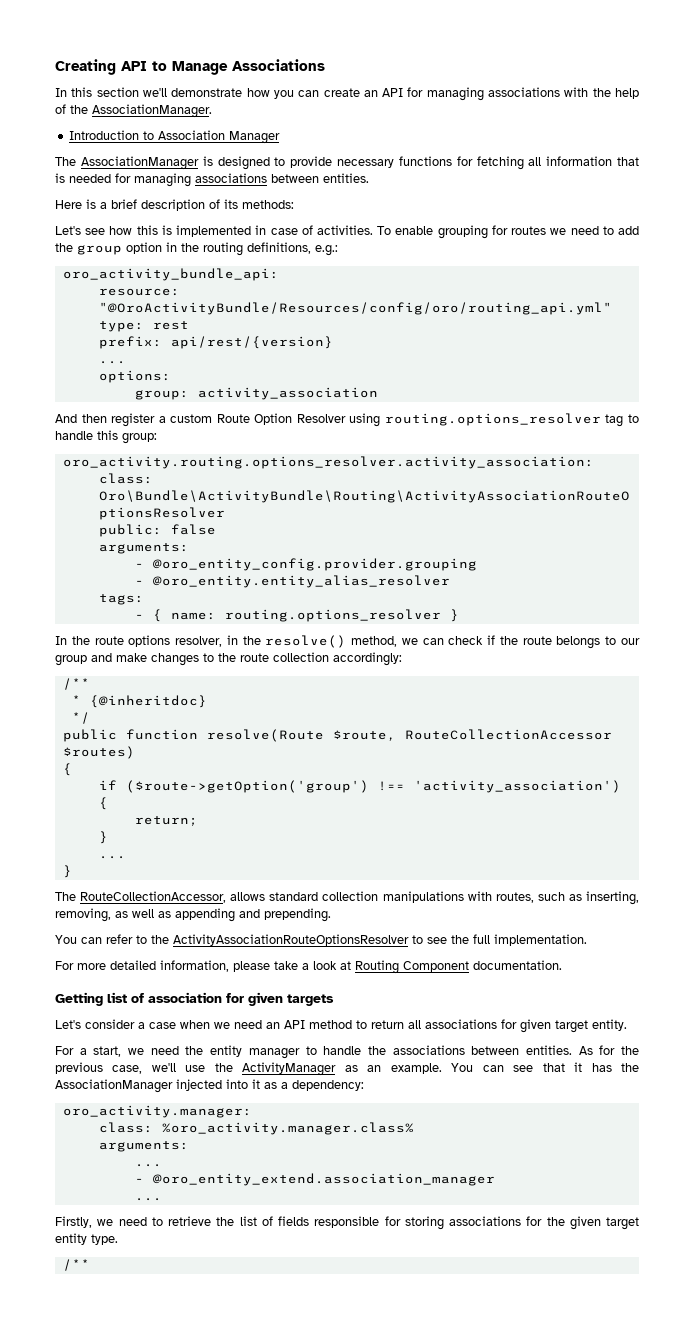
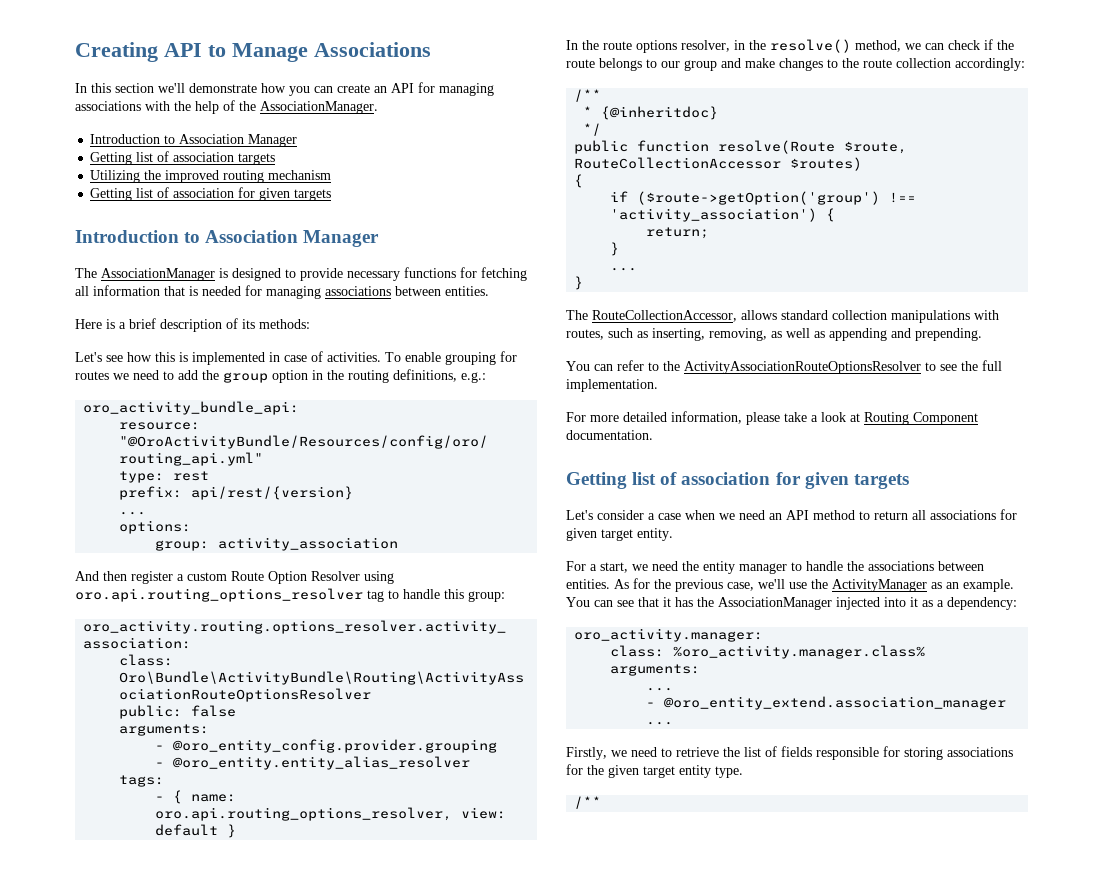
(280, 137) none -> [90,151,276,165] [90,170,332,183] [90,187,332,201] [75,230,380,247] // Getting list of association targets // Utilizing the improved routing mechanism // Getting list of association for given targets // Introduction to Association Manager
[384,413,601,426] routing.options_resolver -> [75,588,363,602] oro.api.routing_options_resolver
[224,609,441,622] routing.options_resolver -> [155,807,507,821] [155,824,219,836] oro.api.routing_options_resolver, view: default

